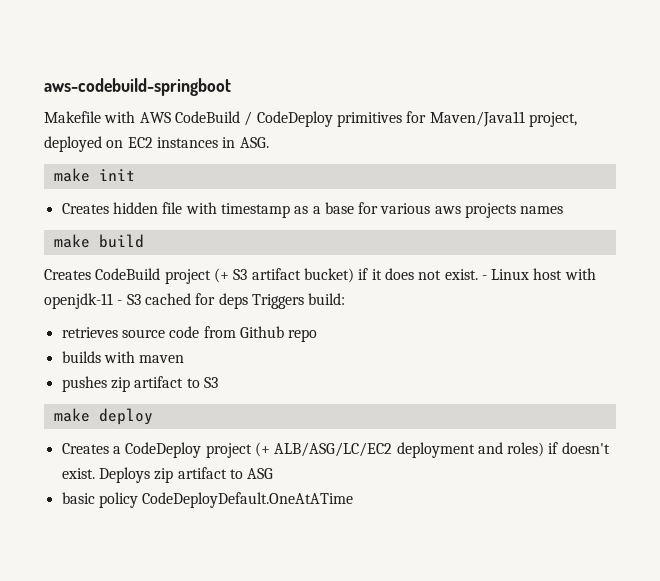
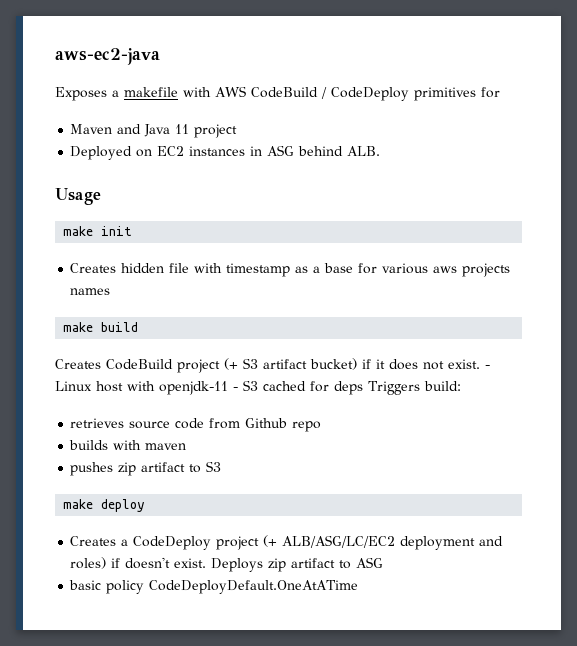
[44,78,231,96] [44,111,101,123] aws-codebuild-springboot // Makefile -> [55,48,160,65] [55,87,178,101] aws-ec2-java // Exposes a makefile
[429,111,577,127] [44,136,269,152] Maven/Java11 project, deployed on EC2 instances in ASG. -> [70,124,238,138] [70,145,381,160] [55,188,101,205] // Maven and Java 11 project // Deployed on EC2 instances in ASG behind ALB. // Usage

